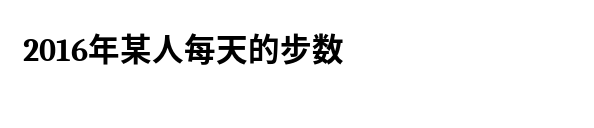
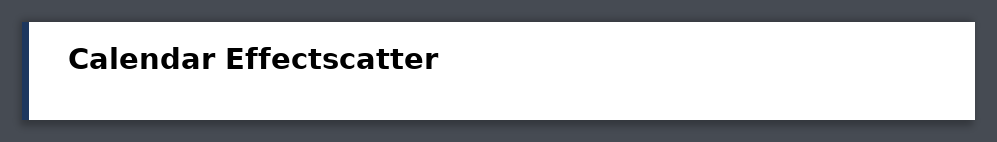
[23,33,344,65] 2016年某人每天的步数 -> [68,47,439,69] Calendar Effectscatter

